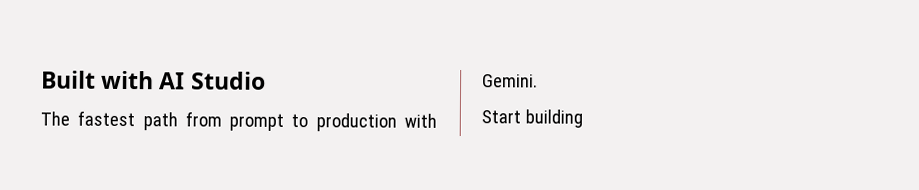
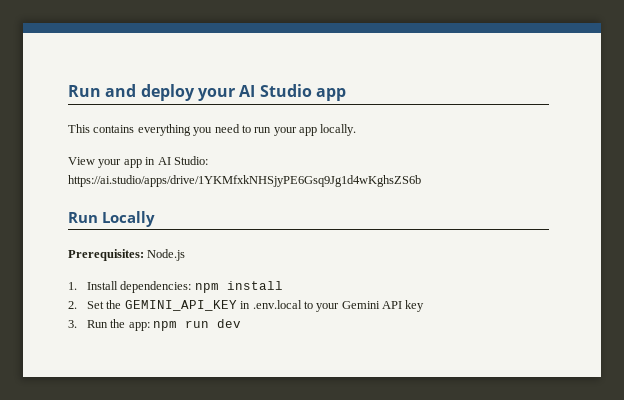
[41,70,266,90] [40,110,437,132] [482,74,538,88] [481,109,583,128] Built with AI Studio // The fastest path from prompt to production with Gemini. // Start building -> [68,84,346,101] [68,124,357,136] [68,156,208,168] [68,175,421,187] [68,211,155,227] [68,249,186,261] [68,281,283,293] [68,300,425,312] [68,319,242,331] Run and deploy your AI Studio app // This contains everything you need to run your app locally. // View your app in AI Studio: https://ai.studio/apps/drive/1YKMfxkNHSjyPE6Gsq9Jg1d4wKghsZS6b // Run Locally // Prerequisites: Node.js // 1. Install dependencies: npm install // 2. Set the GEMINI_API_KEY in .env.local to your Gemini API key // 3. Run the app: npm run dev

